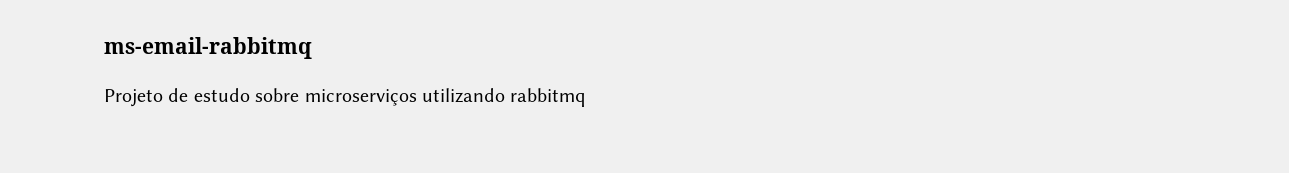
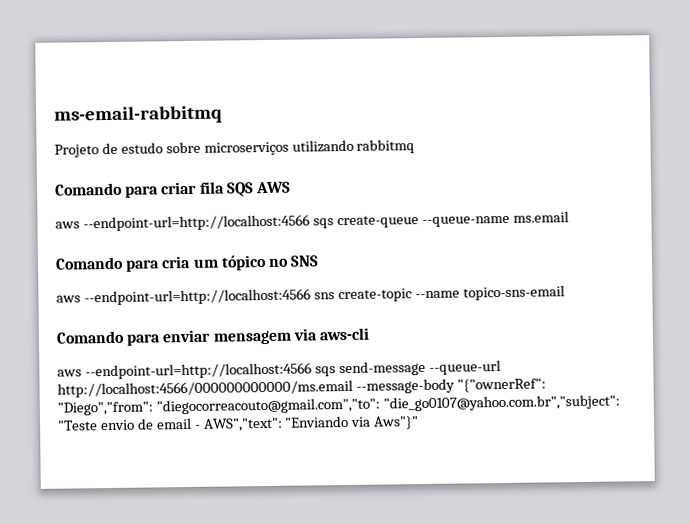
(586, 97) none -> [54,181,291,198] [55,211,569,232] [55,255,320,272] [56,285,565,306] [56,327,369,346] [57,360,501,380] [57,378,546,398] [57,394,620,416] [57,415,420,432] // Comando para criar fila SQS AWS // aws --endpoint-url=http://localhost:4566 sqs create-queue --queue-name ms.email // Comando para cria um tópico no SNS // aws --endpoint-url=http://localhost:4566 sns create-topic --name topico-sns-email // Comando para enviar mensagem via aws-cli // aws --endpoint-url=http://localhost:4566 sqs send-message --queue-url http://localhost:4566/000000000000/ms.email --message-body "{"ownerRef": "Diego","from": "diegocorreacouto@gmail.com","to": "die_go0107@yahoo.com.br","subject": "Teste envio de email - AWS","text": "Enviando via Aws"}"

